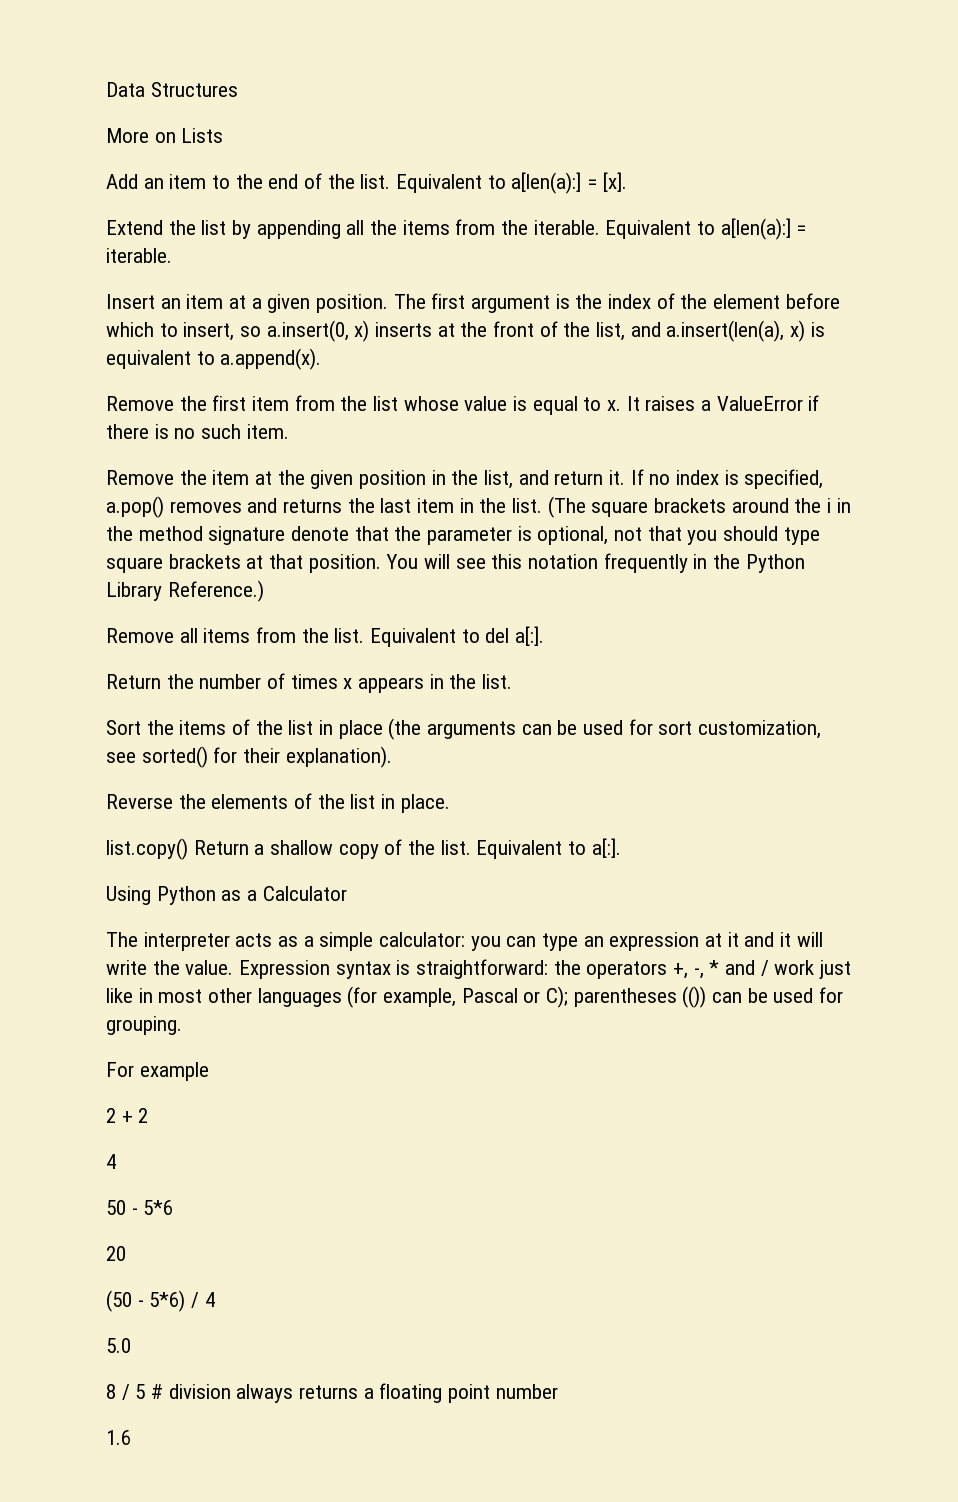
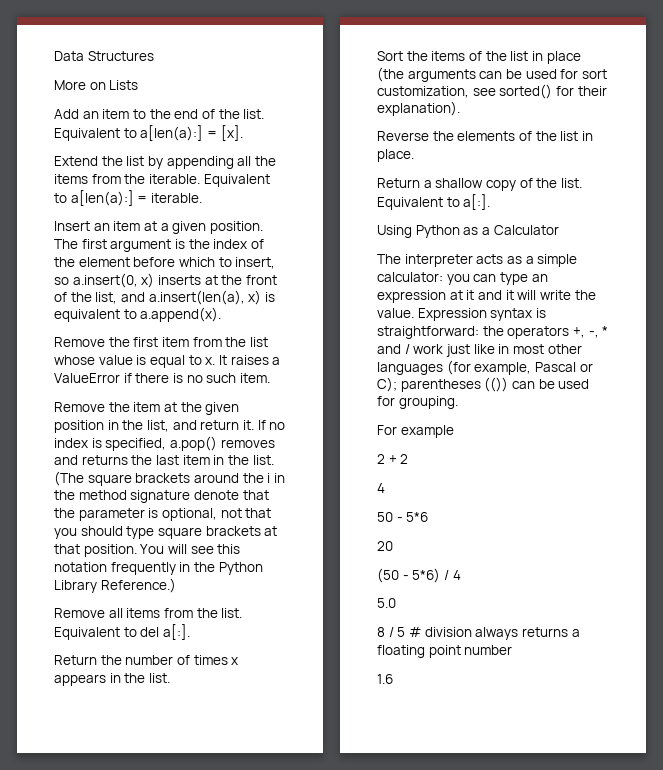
[106,838,188,860] list.copy() -> (414, 155) none

